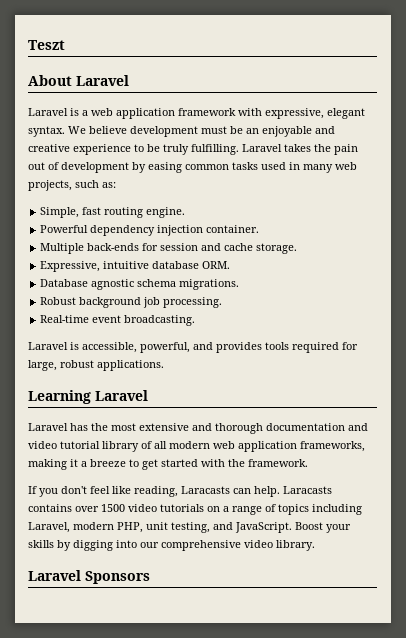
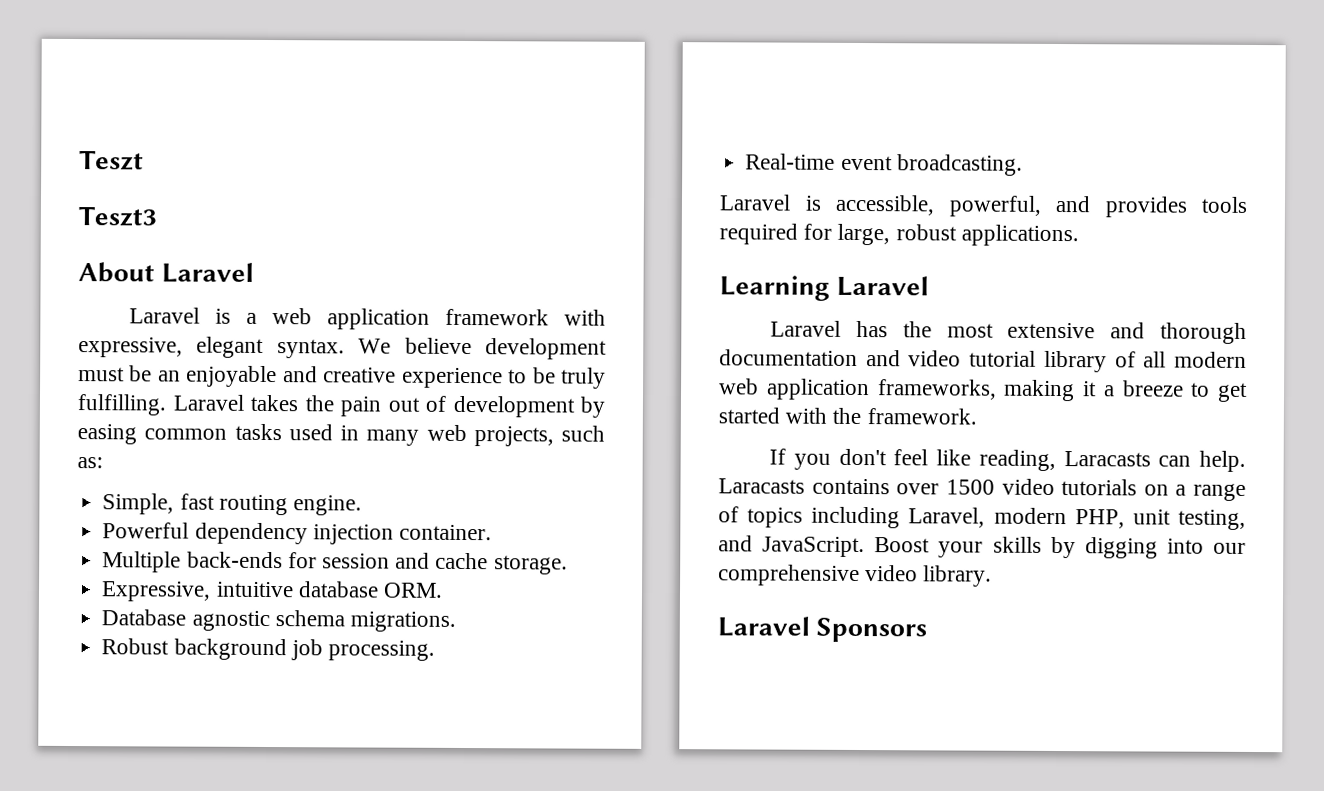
(65, 45) none -> [78,206,157,227] // Teszt3

